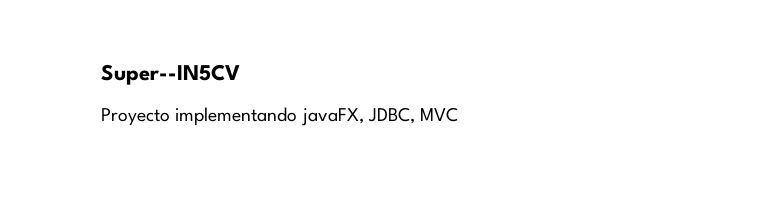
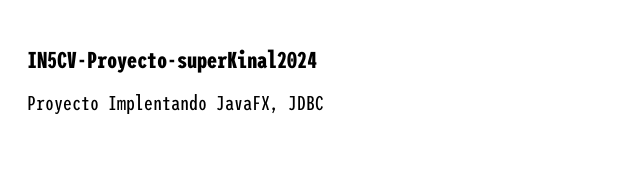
[101,64,240,85] Super--IN5CV -> [27,49,317,73] IN5CV-Proyecto-superKinal2024
[175,107,459,126] implementando javaFX, JDBC, MVC -> [108,94,324,114] Implentando JavaFX, JDBC

